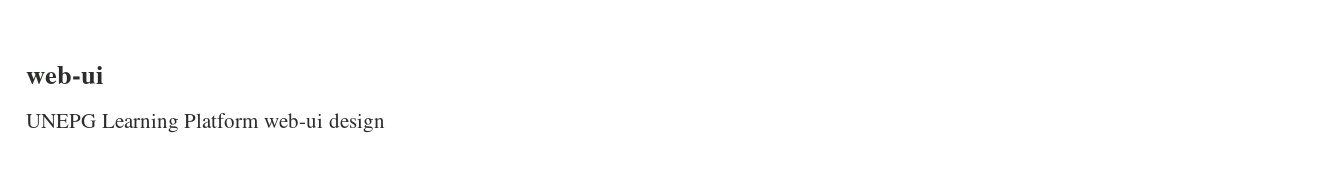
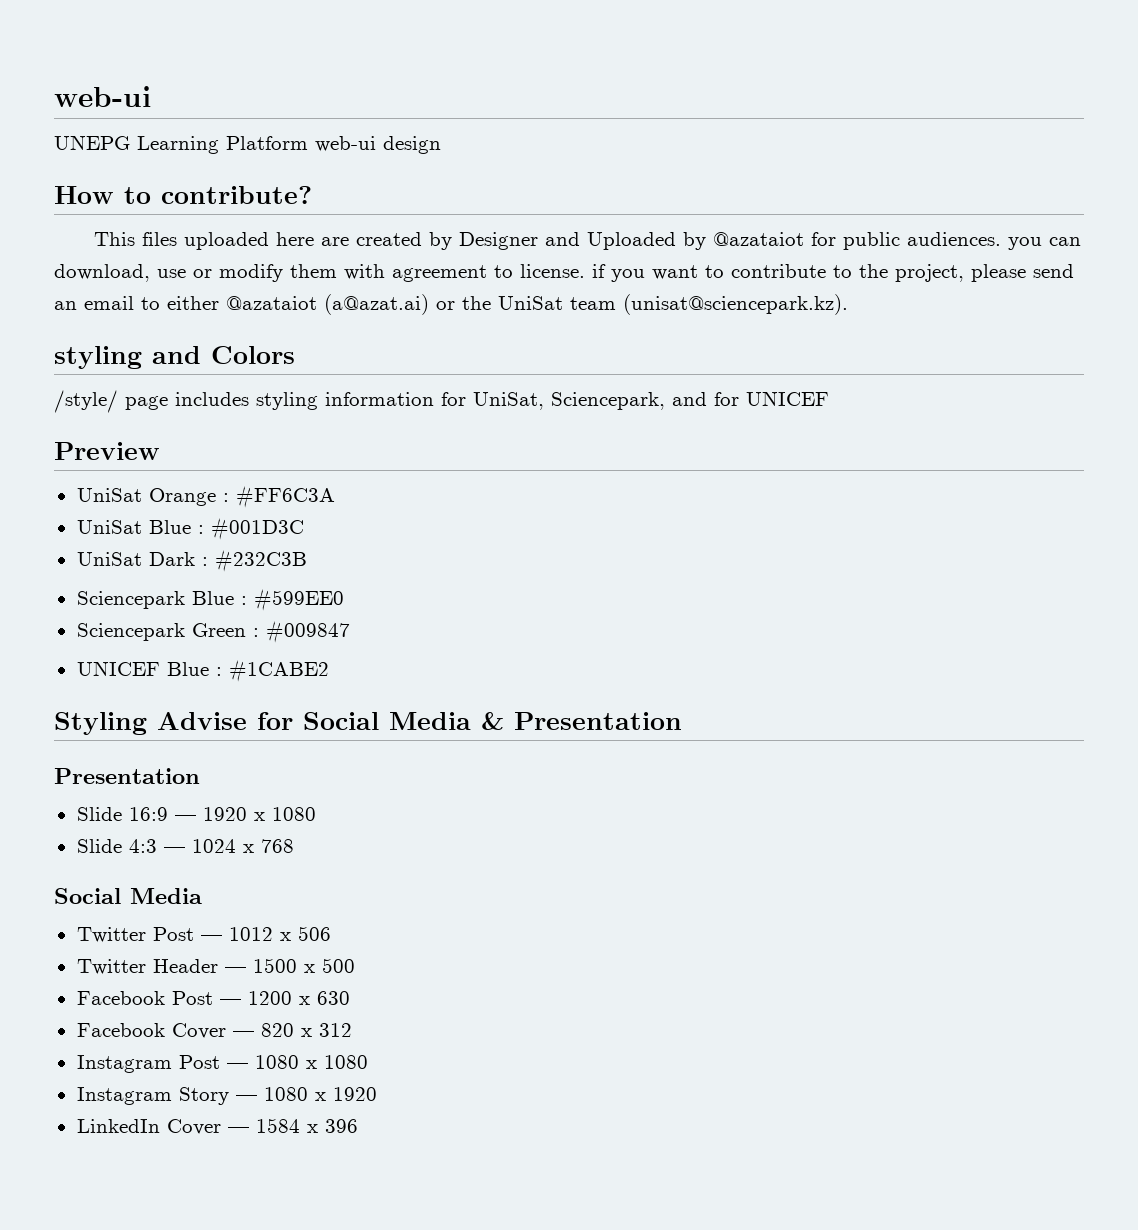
(385, 123) none -> [54,186,312,204] [93,232,1081,250] [54,264,1074,282] [54,294,848,315] [54,346,295,369] [54,390,829,413] [54,442,160,460] [76,485,335,508] [76,517,304,540] [76,549,307,572] [76,588,344,611] [76,620,350,643] [76,659,329,682] [54,712,682,735] [54,768,200,784] [76,807,316,821] [76,839,294,853] [54,888,202,904] [76,926,331,943] [76,958,355,975] [76,991,350,1005] [76,1023,352,1039] [76,1055,368,1073] [76,1087,377,1105] [76,1118,358,1135] // How to contribute? // This files uploaded here are created by Designer and Uploaded by @azataiot for public audiences. you can download, use or modify them with agreement to license. if you want to contribute to the project, please send an email to either @azataiot (a@azat.ai) or the UniSat team (unisat@sciencepark.kz). // styling and Colors // /style/ page includes styling information for UniSat, Sciencepark, and for UNICEF // Preview // UniSat Orange : #FF6C3A // UniSat Blue : #001D3C // UniSat Dark : #232C3B // Sciencepark Blue : #599EE0 // Sciencepark Green : #009847 // UNICEF Blue : #1CABE2 // Styling Advise for Social Media & Presentation // Presentation // Slide 16:9 — 1920 x 1080 // Slide 4:3 — 1024 x 768 // Social Media // Twitter Post — 1012 x 506 // Twitter Header — 1500 x 500 // Facebook Post — 1200 x 630 // Facebook Cover — 820 x 312 // Instagram Post — 1080 x 1080 // Instagram Story — 1080 x 1920 // LinkedIn Cover — 1584 x 396

